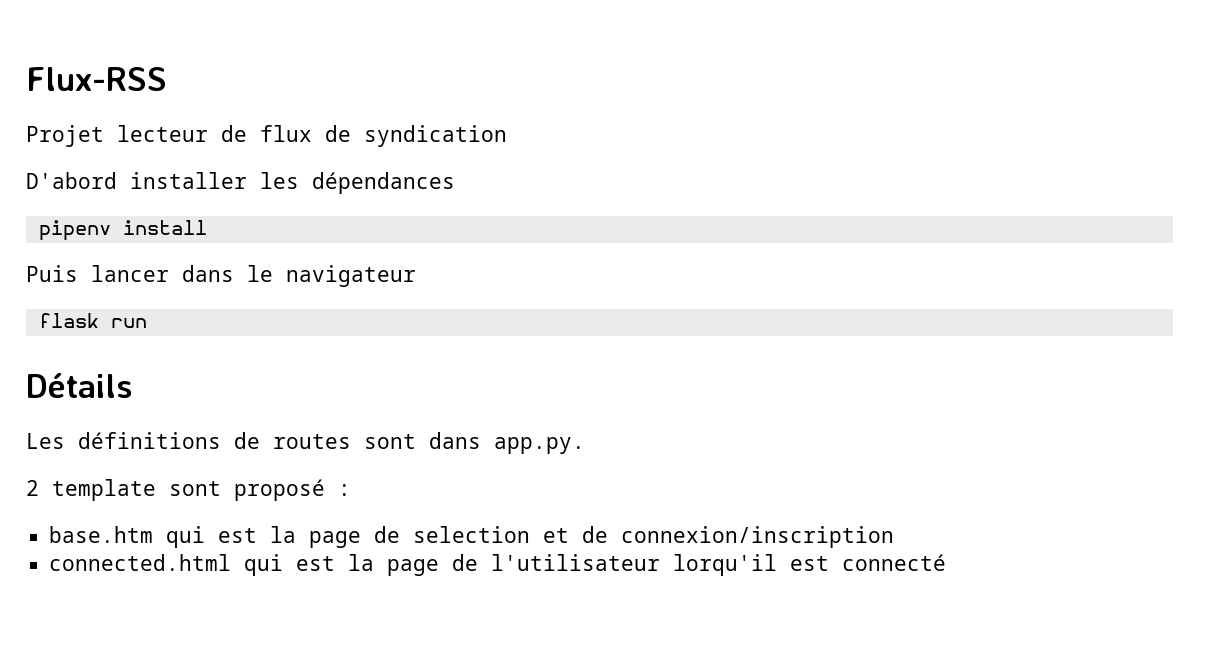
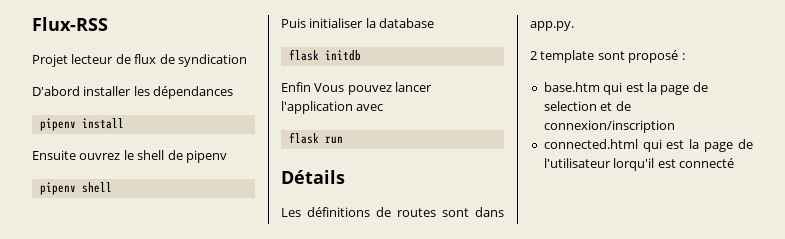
[26,265,416,287] Puis lancer dans le navigateur -> [32,150,227,163] [39,182,112,195] [281,18,435,28] [288,49,361,61] [281,82,433,95] [281,101,384,114] Ensuite ouvrez le shell de pipenv // pipenv shell // Puis initialiser la database // flask initdb // Enfin Vous pouvez lancer l'application avec

